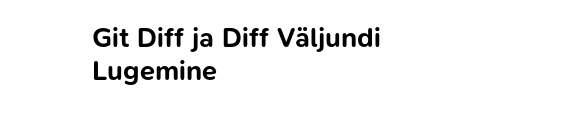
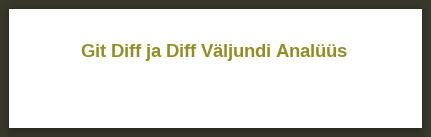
[92,60,217,85] Lugemine -> [276,44,347,57] Analüüs

